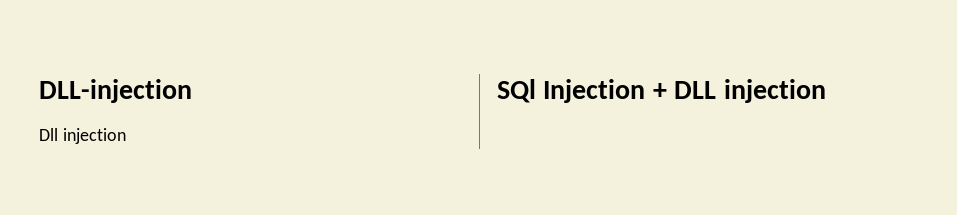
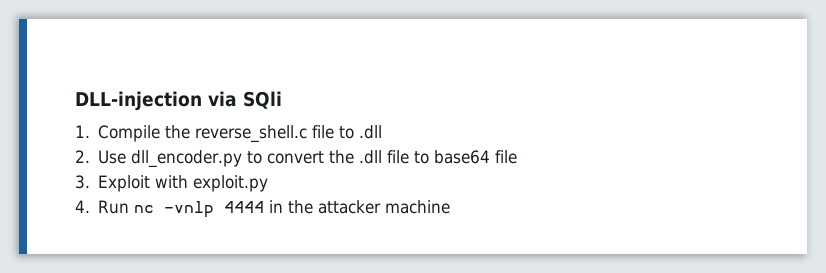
[39,128,126,144] [497,79,826,103] // Dll injection // SQl Injection + DLL injection -> [208,91,282,109] [75,125,383,143] [75,150,518,168] [75,175,269,192] [75,200,451,218] via SQli // 1. Compile the reverse_shell.c file to .dll // 2. Use dll_encoder.py to convert the .dll file to base64 file // 3. Exploit with exploit.py // 4. Run nc -vnlp 4444 in the attacker machine

